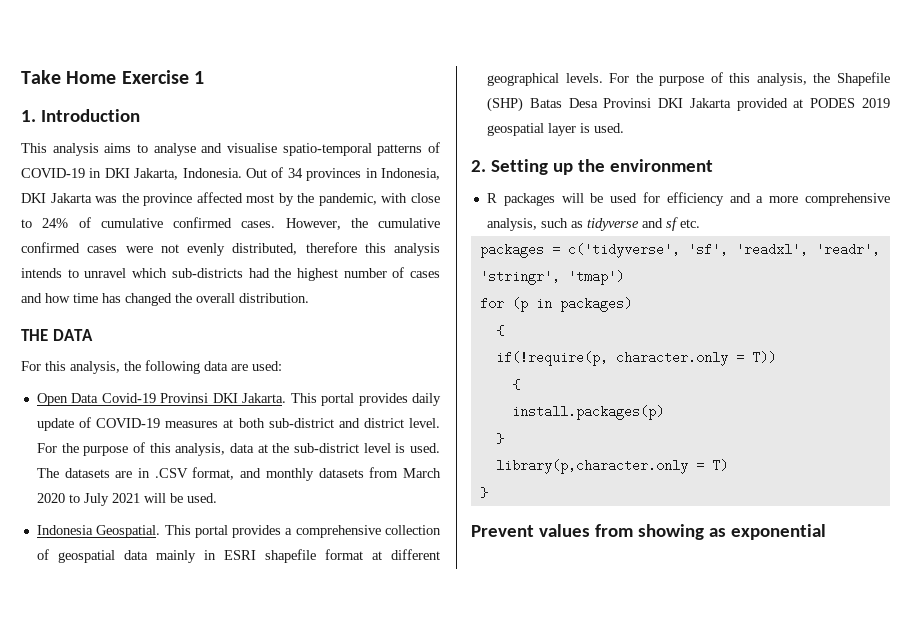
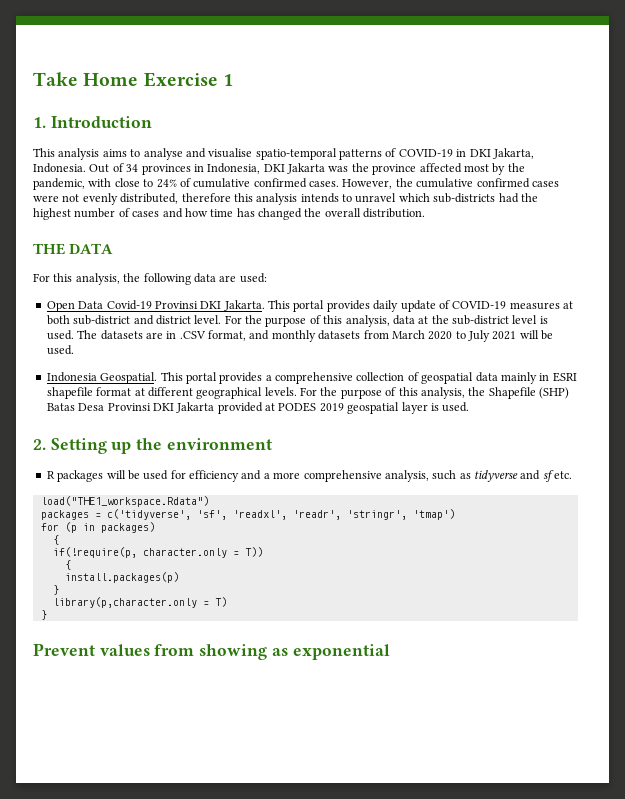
(700, 223) none -> [40,496,209,507] // load("THE1_workspace.Rdata")

